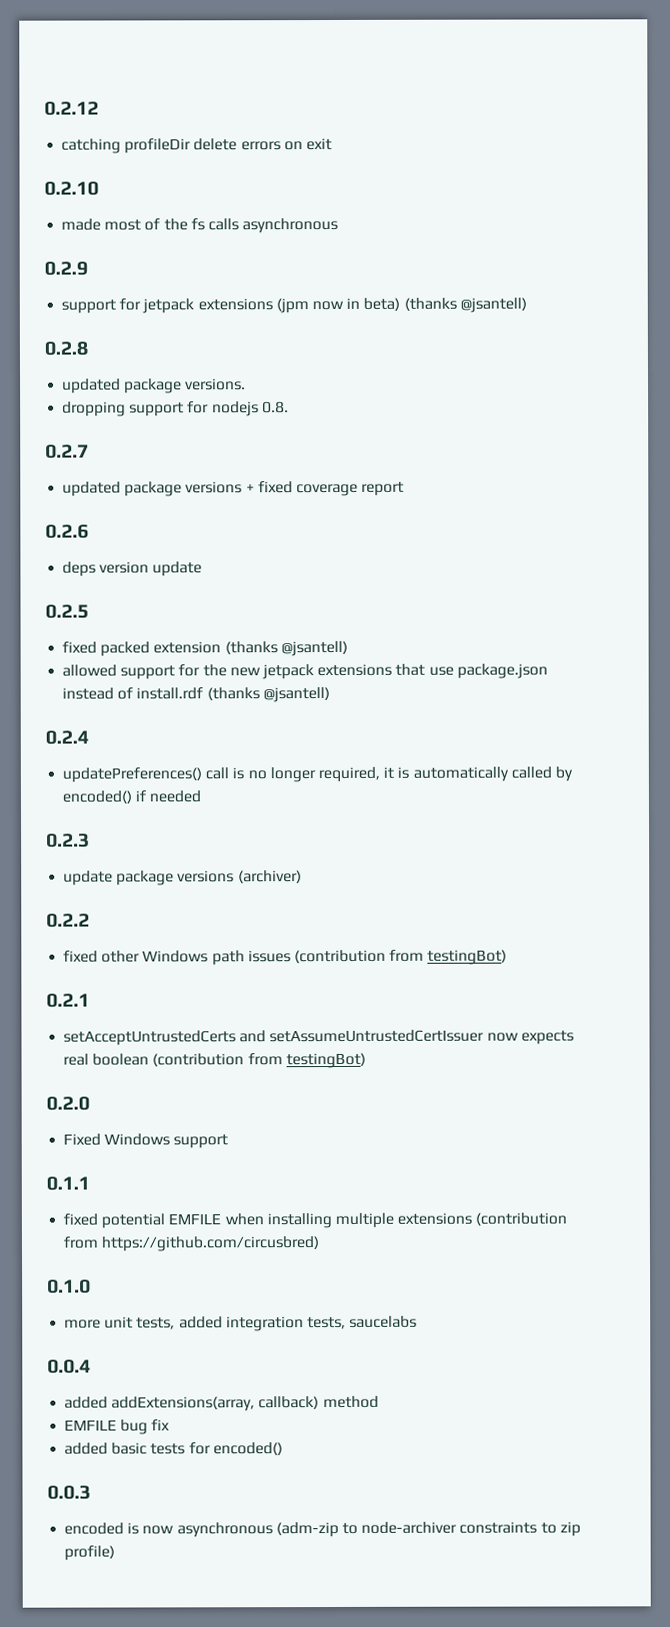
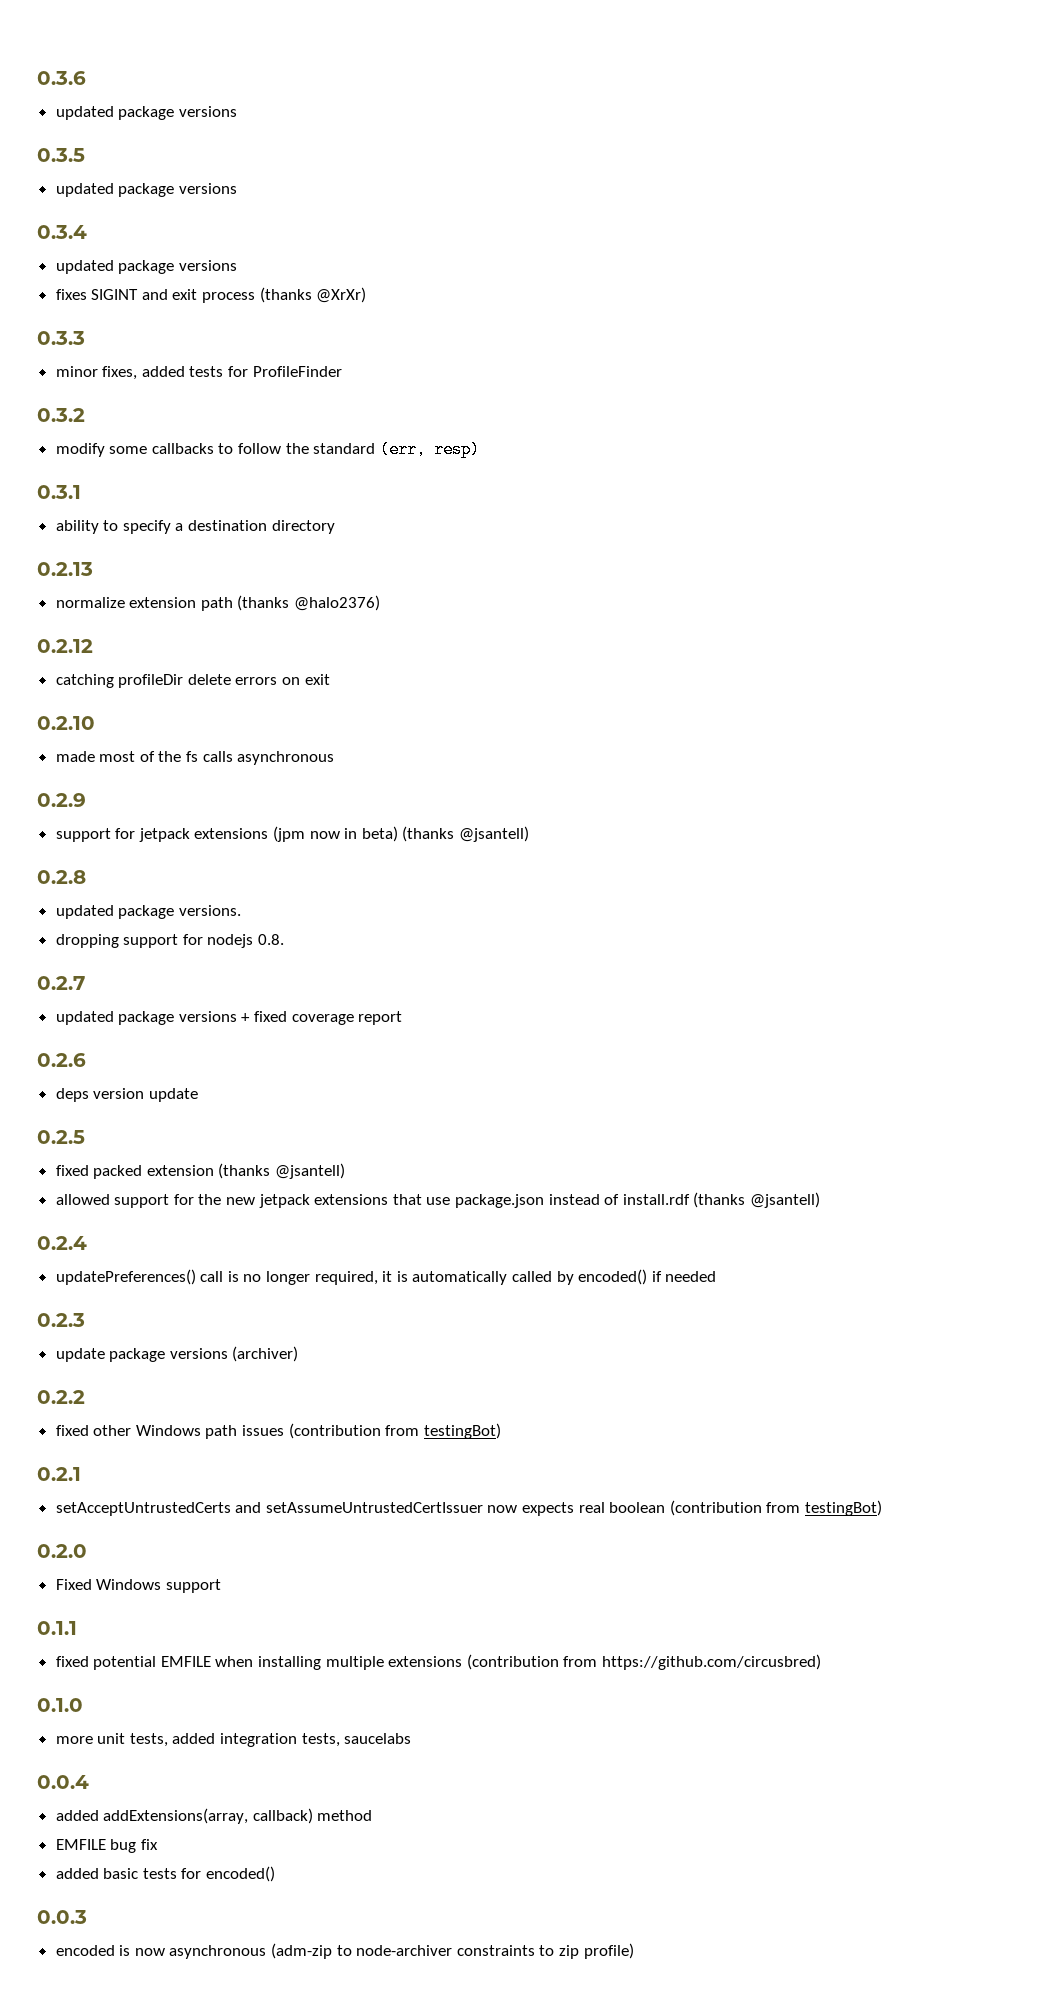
(44, 108) none -> [37,71,86,85] [55,106,237,120] [37,148,85,162] [55,183,237,197] [37,225,87,239] [55,260,237,274] [55,287,367,303] [37,331,85,345] [55,366,342,380] [37,408,85,422] [55,441,480,458] [37,485,81,499] [55,520,335,534] [37,562,93,576] [55,595,381,611] 0.3.6 // updated package versions // 0.3.5 // updated package versions // 0.3.4 // updated package versions // fixes SIGINT and exit process (thanks @XrXr) // 0.3.3 // minor fixes, added tests for ProfileFinder // 0.3.2 // modify some callbacks to follow the standard (err, resp) // 0.3.1 // ability to specify a destination directory // 0.2.13 // normalize extension path (thanks @halo2376) //

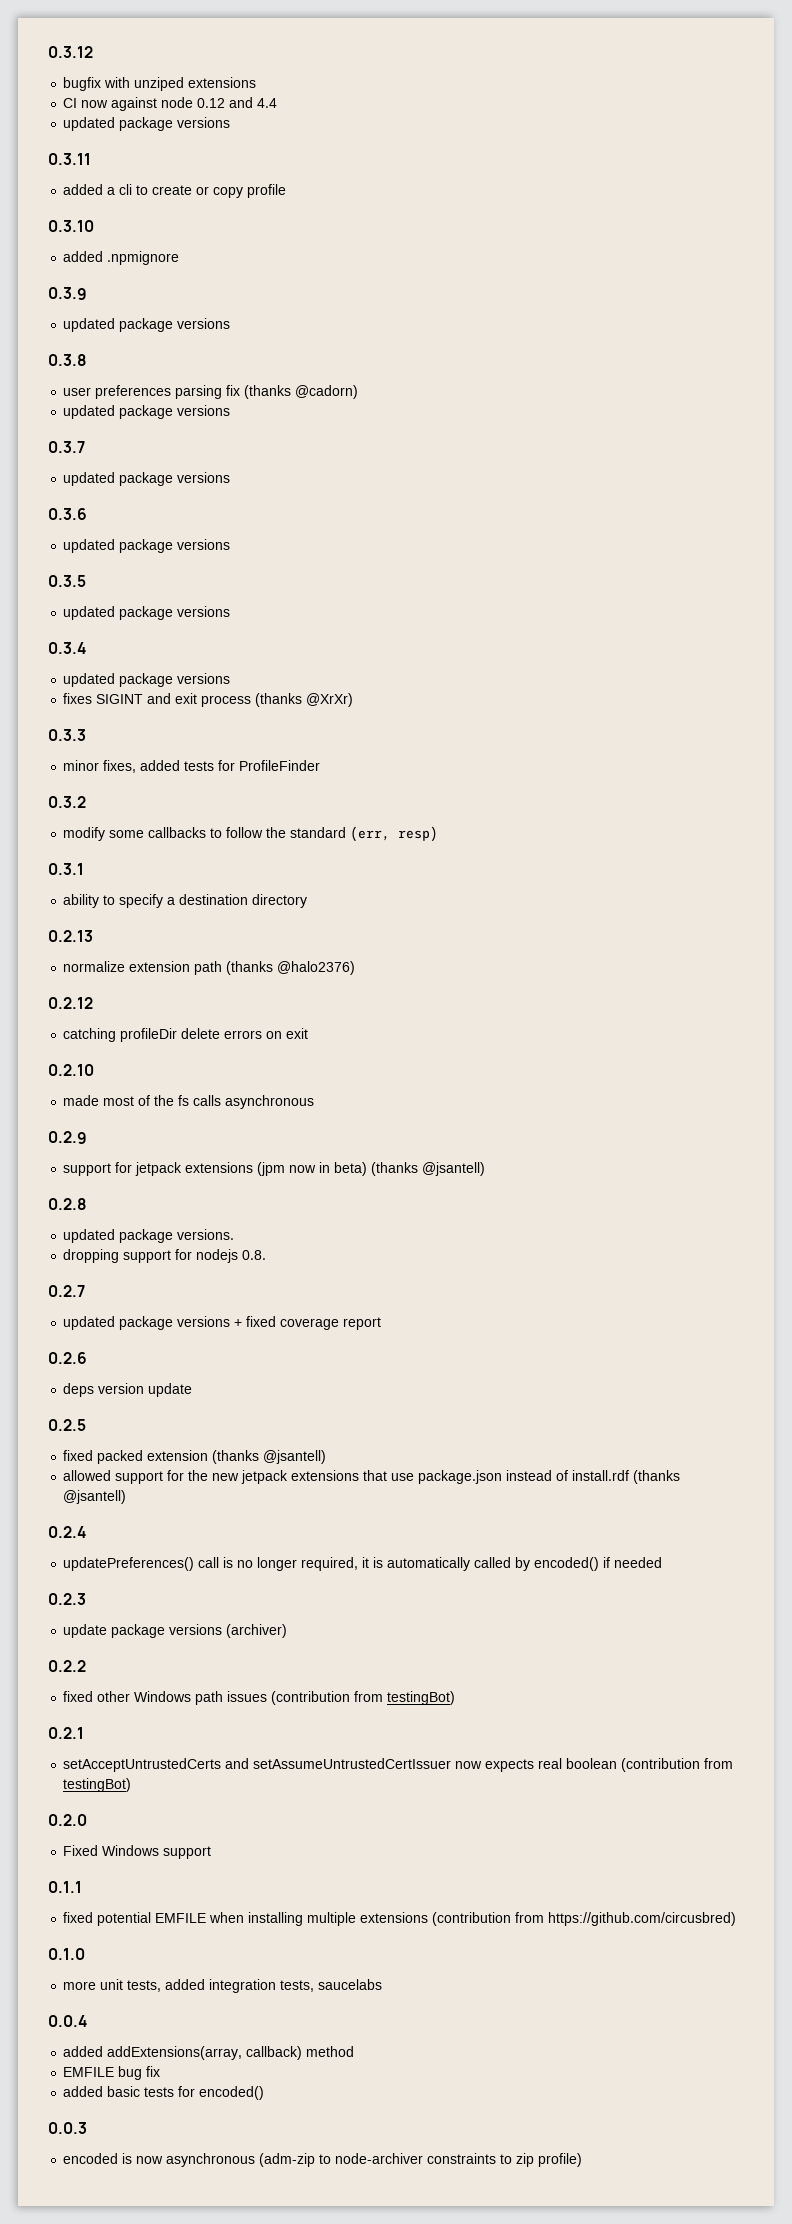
(37, 78) none -> [48,46,93,58] [63,77,257,91] [63,97,278,111] [63,117,231,131] [48,153,91,165] [63,184,287,198] [48,220,94,232] [63,251,180,265] [48,287,87,300] [63,318,231,332] [48,354,87,366] [63,385,359,399] [63,405,231,419] [48,441,85,453] [63,472,231,486] 0.3.12 // bugfix with unziped extensions // CI now against node 0.12 and 4.4 // updated package versions // 0.3.11 // added a cli to create or copy profile // 0.3.10 // added .npmignore // 0.3.9 // updated package versions // 0.3.8 // user preferences parsing fix (thanks @cadorn) // updated package versions // 0.3.7 // updated package versions //

